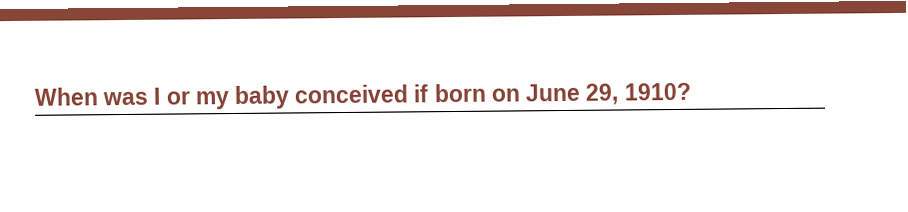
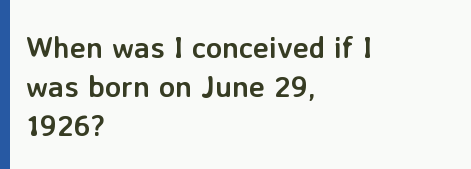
[165,84,429,110] or my baby conceived if -> [192,36,372,58] [26,82,79,97] conceived if I was
[623,82,691,101] 1910? -> [26,115,105,136] 1926?

